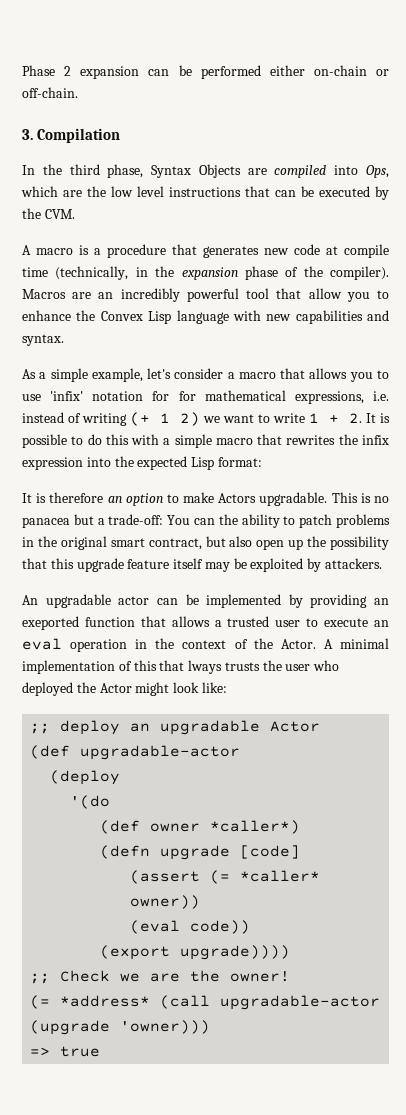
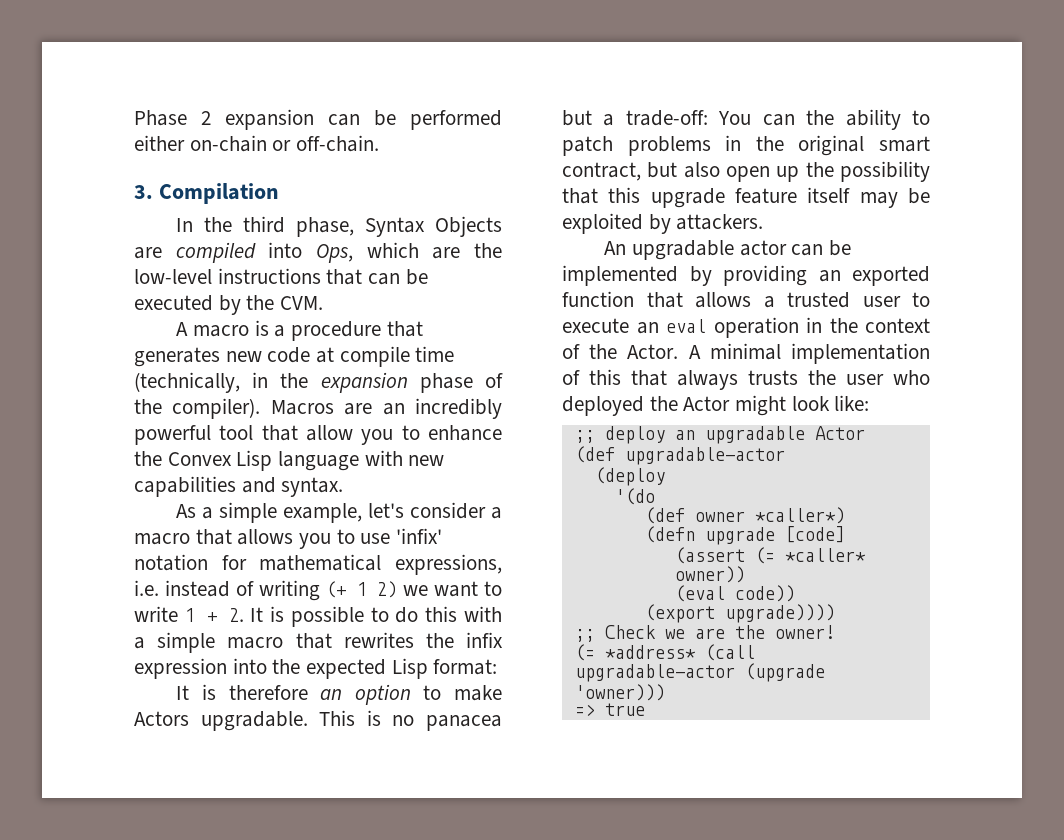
[111,186,164,197] low level -> [134,269,212,284] low-level
[178,391,196,401] for -> (247, 562) none
[22,616,79,630] exeported -> [852,266,930,286] exported
[188,660,223,674] lways -> [677,370,738,390] always

